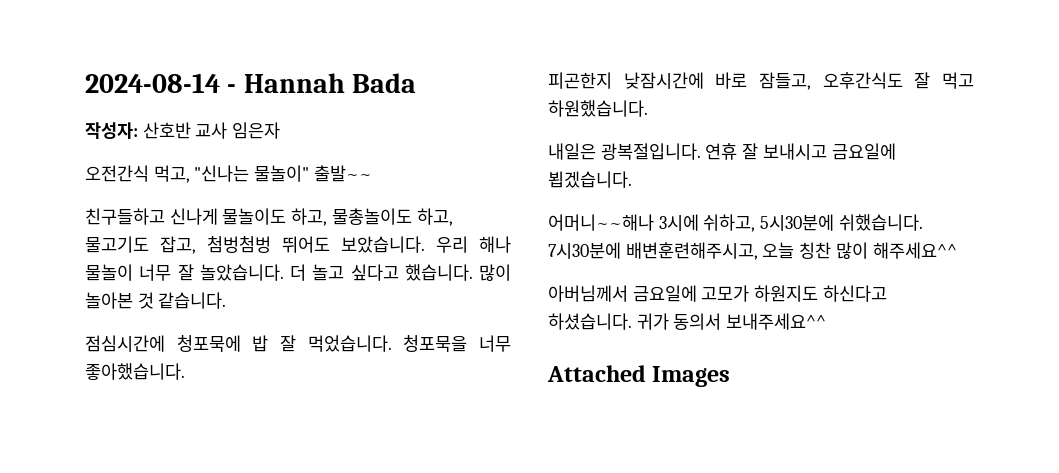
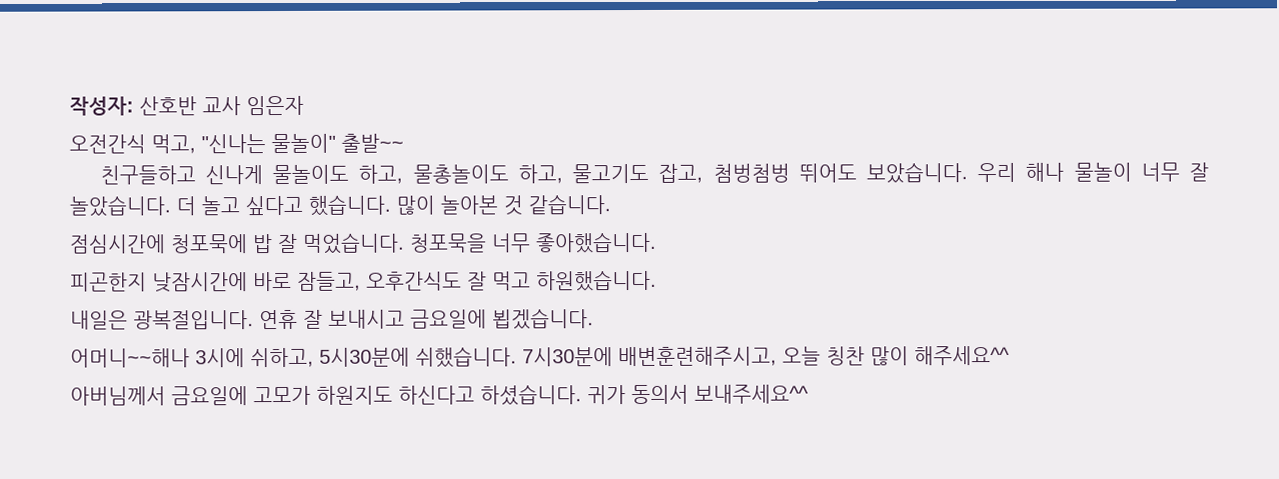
[85,73,417,93] 2024-08-14 - Hannah Bada // -> (69, 106) none
[547,365,731,387] // Attached Images -> (809, 394) none

